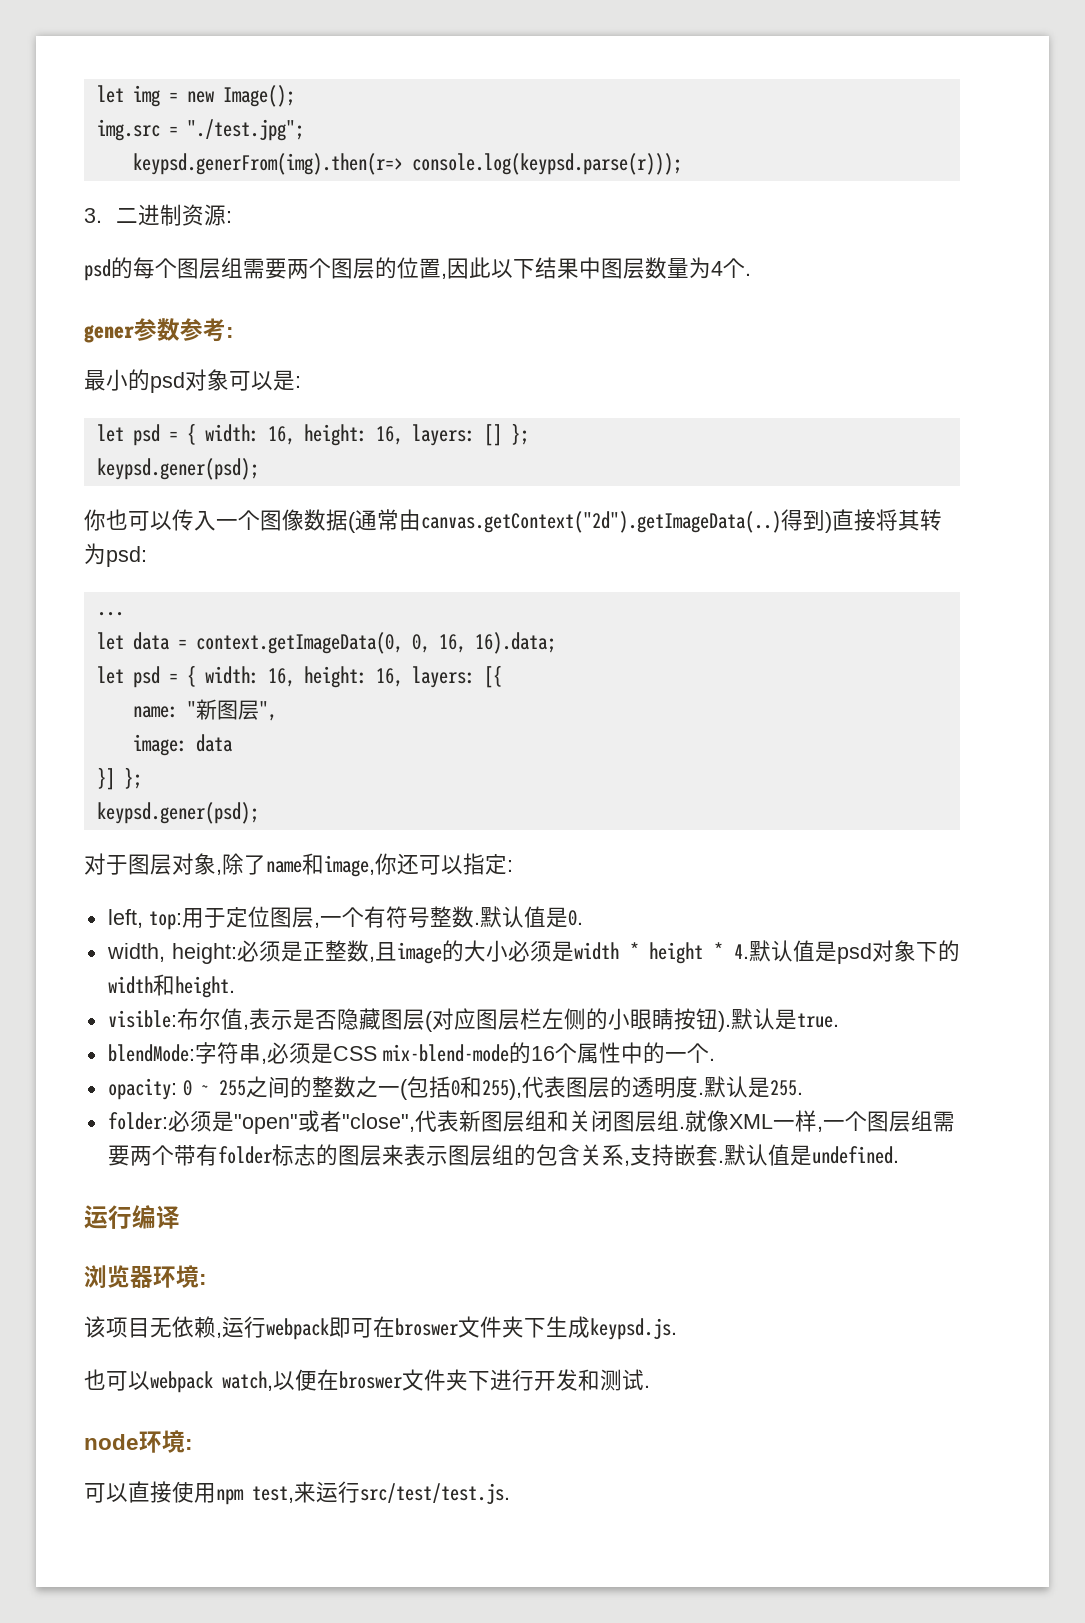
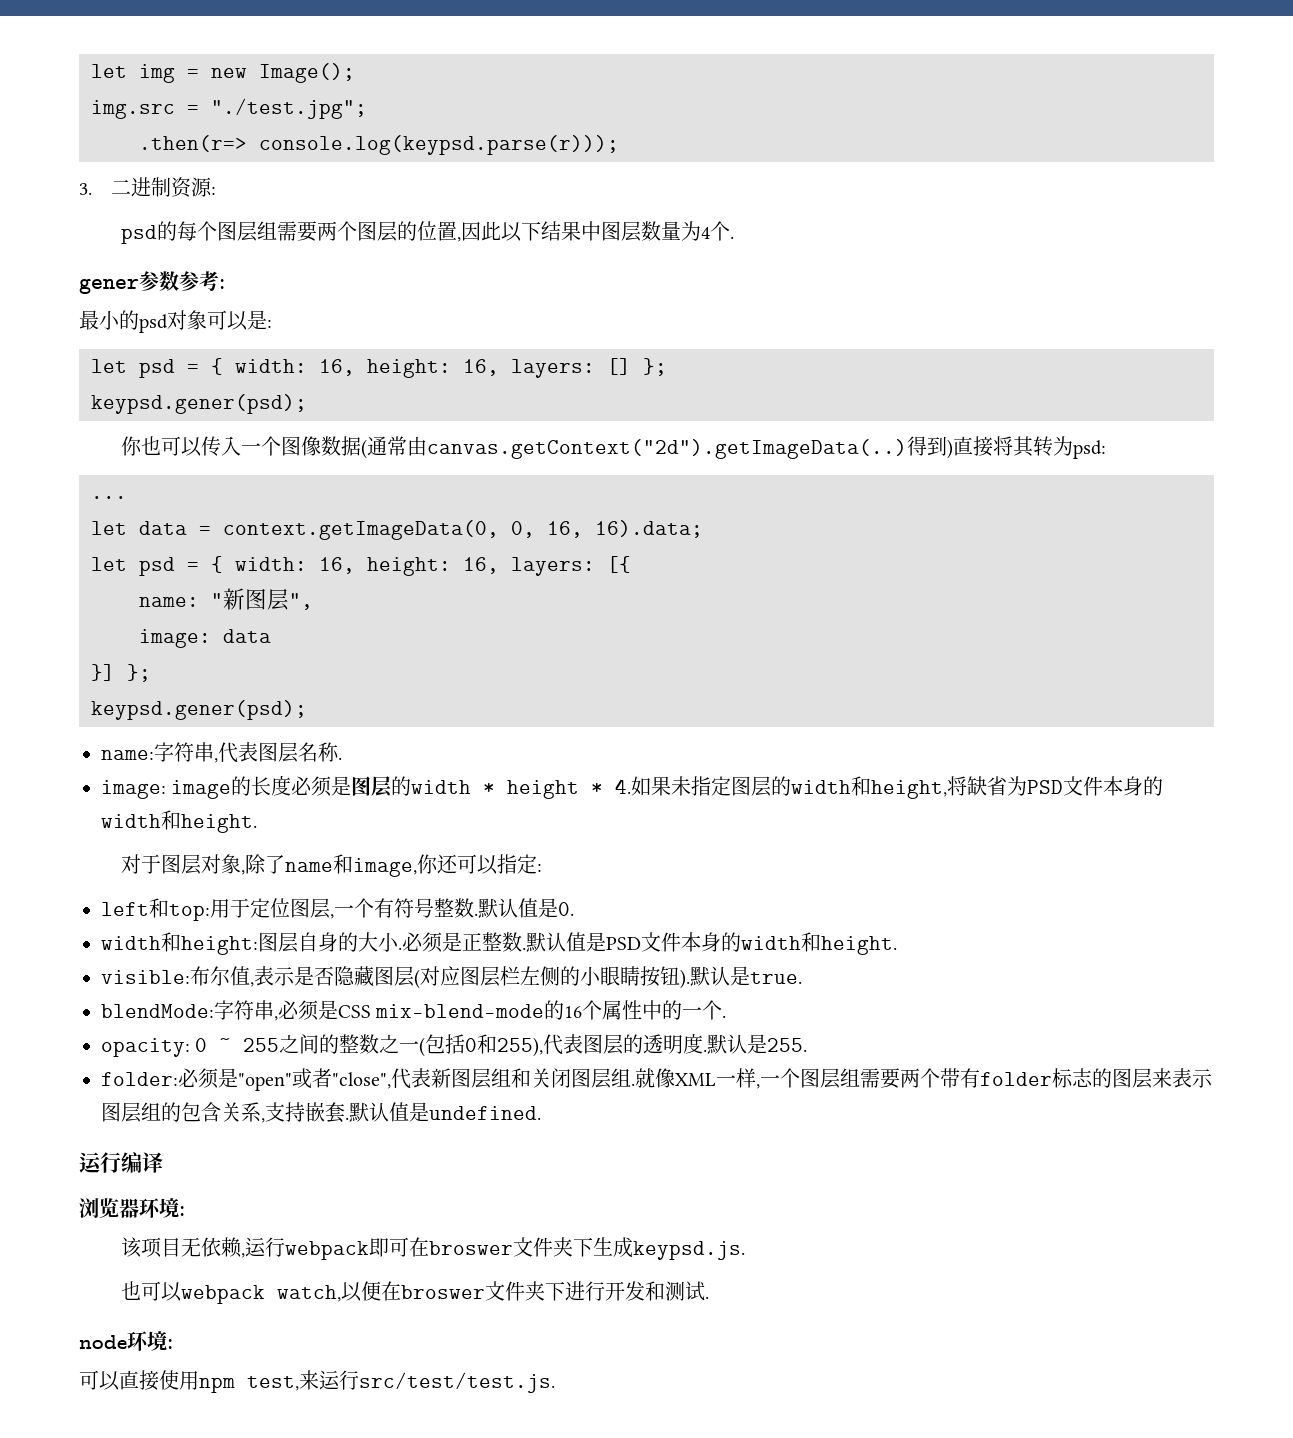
[132,153,403,175] keypsd.generFrom(img).then(r=> -> [139,135,247,152] .then(r=>
(259, 813) none -> [101,742,342,763] [101,775,1164,799] [101,810,257,833] // name:字符串,代表图层名称. // image: image的长度必须是图层的width * height * 4.如果未指定图层的width和height,将缺省为PSD文件本身的width和height.
[107,909,143,928] left, -> [101,898,169,918] left和
[106,940,938,964] width, height:必须是正整数,且image的大小必须是width * height * 4.默认值是psd对象下 -> [101,932,721,955] width和height:图层自身的大小.必须是正整数.默认值是PSD文件本身

